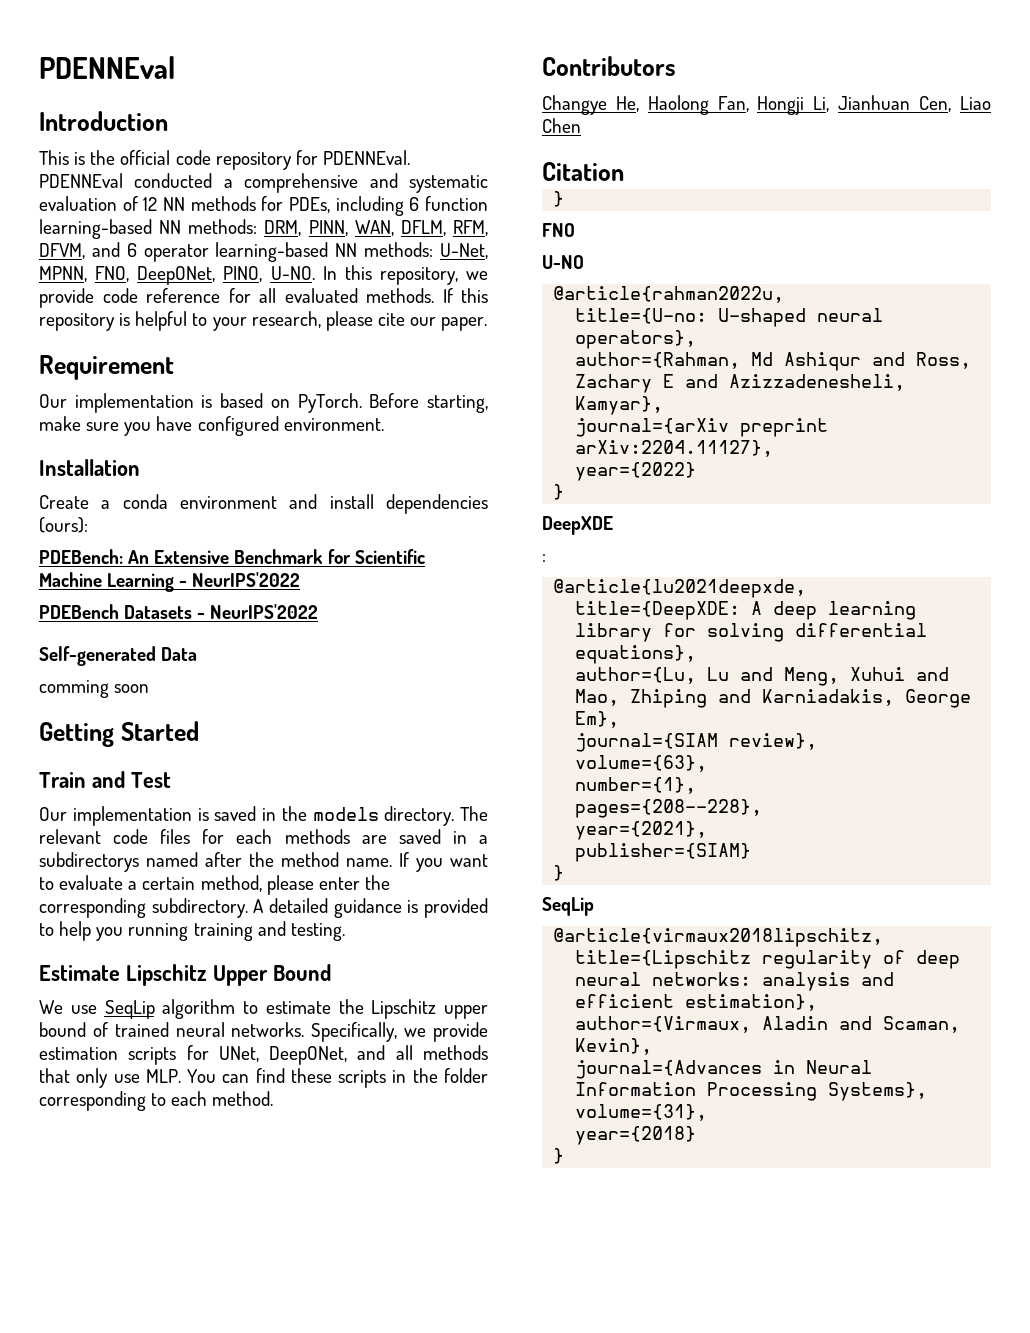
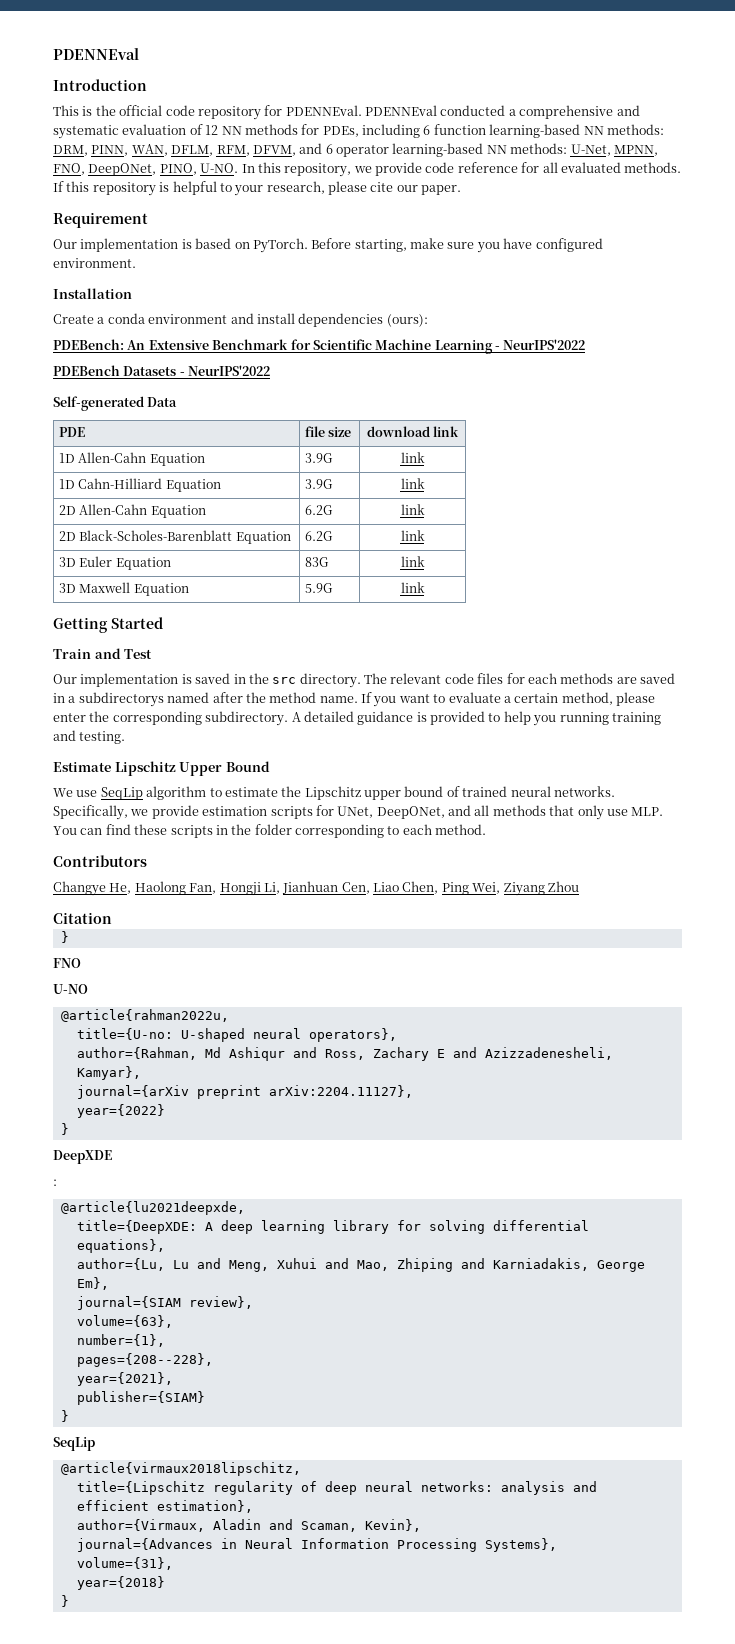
[39,680,150,698] // comming soon -> [58,427,85,437] [304,426,352,437] [366,426,460,437] [58,452,205,466] [304,453,333,463] [400,452,425,463] [58,478,221,492] [304,479,333,489] [400,478,425,489] [58,504,206,518] [304,505,333,515] [400,504,425,515] [58,530,291,544] [304,531,333,541] [400,530,425,541] [58,556,171,570] [304,557,329,567] [400,556,425,567] [58,582,189,596] [304,583,333,593] [400,582,425,593] // PDE | file size | download link // 1D Allen-Cahn Equation | 3.9G | link // 1D Cahn-Hilliard Equation | 3.9G | link // 2D Allen-Cahn Equation | 6.2G | link // 2D Black-Scholes-Barenblatt Equation | 6.2G | link // 3D Euler Equation | 83G | link // 3D Maxwell Equation | 5.9G | link
[312,807,379,821] models -> [272,677,297,684] src
[542,118,581,133] Chen -> [402,881,579,896] Chen, Ping Wei, Ziyang Zhou

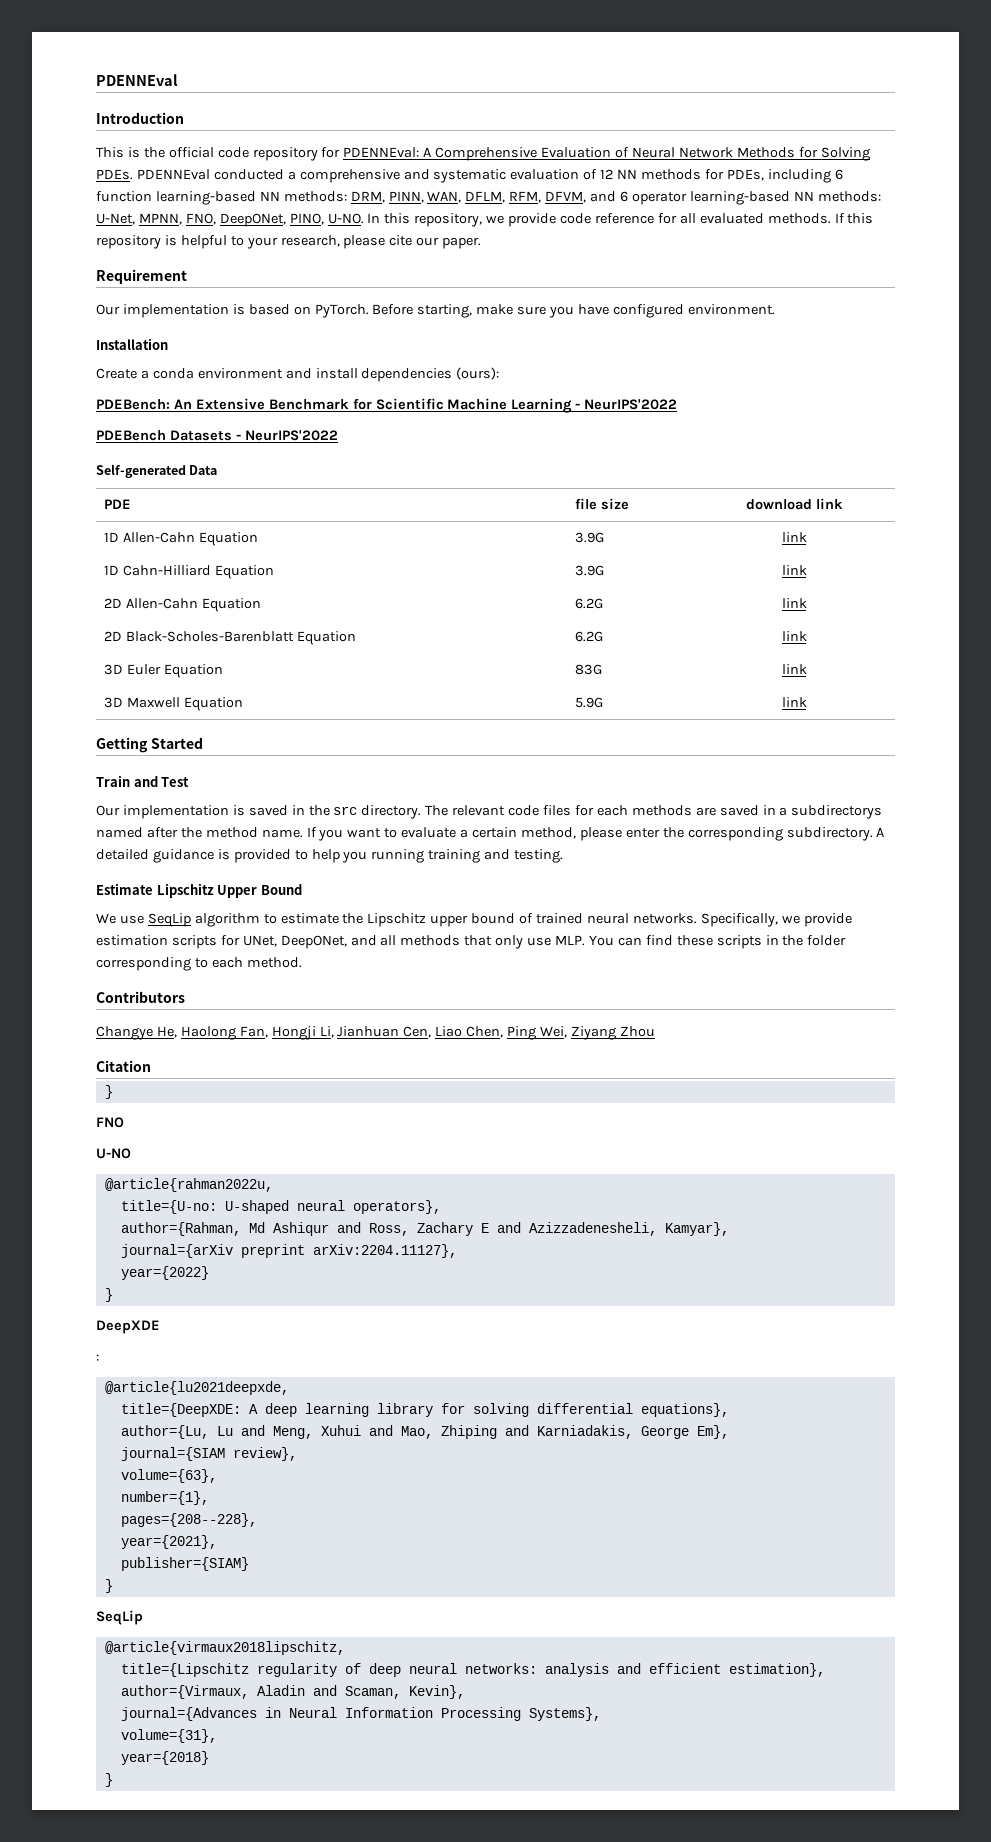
[285,105,362,116] PDENNEval. -> [343,147,870,161] [96,169,133,180] PDENNEval: A Comprehensive Evaluation of Neural Network Methods for Solving PDEs.

